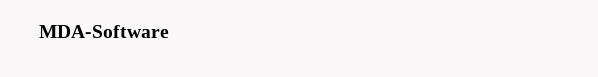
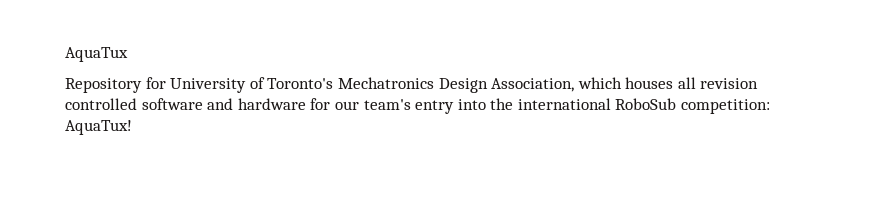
[39,25,169,38] MDA-Software -> [65,47,128,62] [65,77,759,93] [65,98,771,114] [65,120,132,135] AquaTux // Repository for University of Toronto's Mechatronics Design Association, which houses all revision controlled software and hardware for our team's entry into the international RoboSub competition: AquaTux!

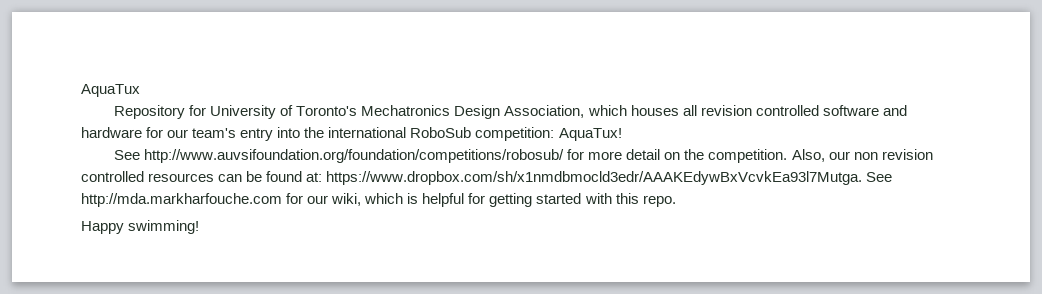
(132, 127) none -> [114,149,933,163] [81,171,893,185] [81,193,676,207] [81,220,200,234] // See http://www.auvsifoundation.org/foundation/competitions/robosub/ for more detail on the competition. Also, our non revision controlled resources can be found at: https://www.dropbox.com/sh/x1nmdbmocld3edr/AAAKEdywBxVcvkEa93l7Mutga. See http://mda.markharfouche.com for our wiki, which is helpful for getting started with this repo. // Happy swimming!

